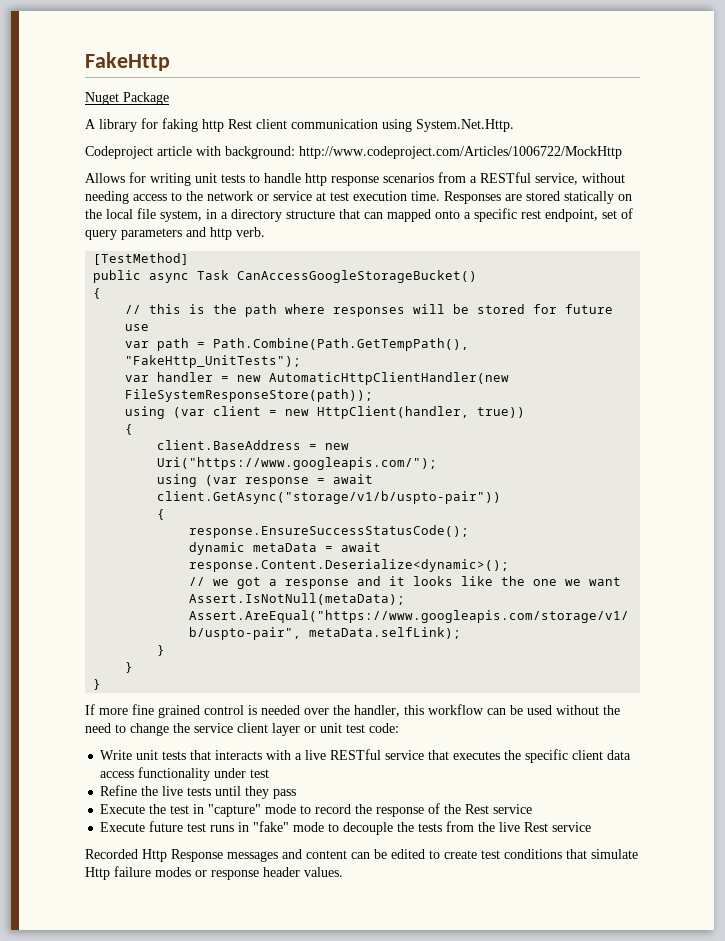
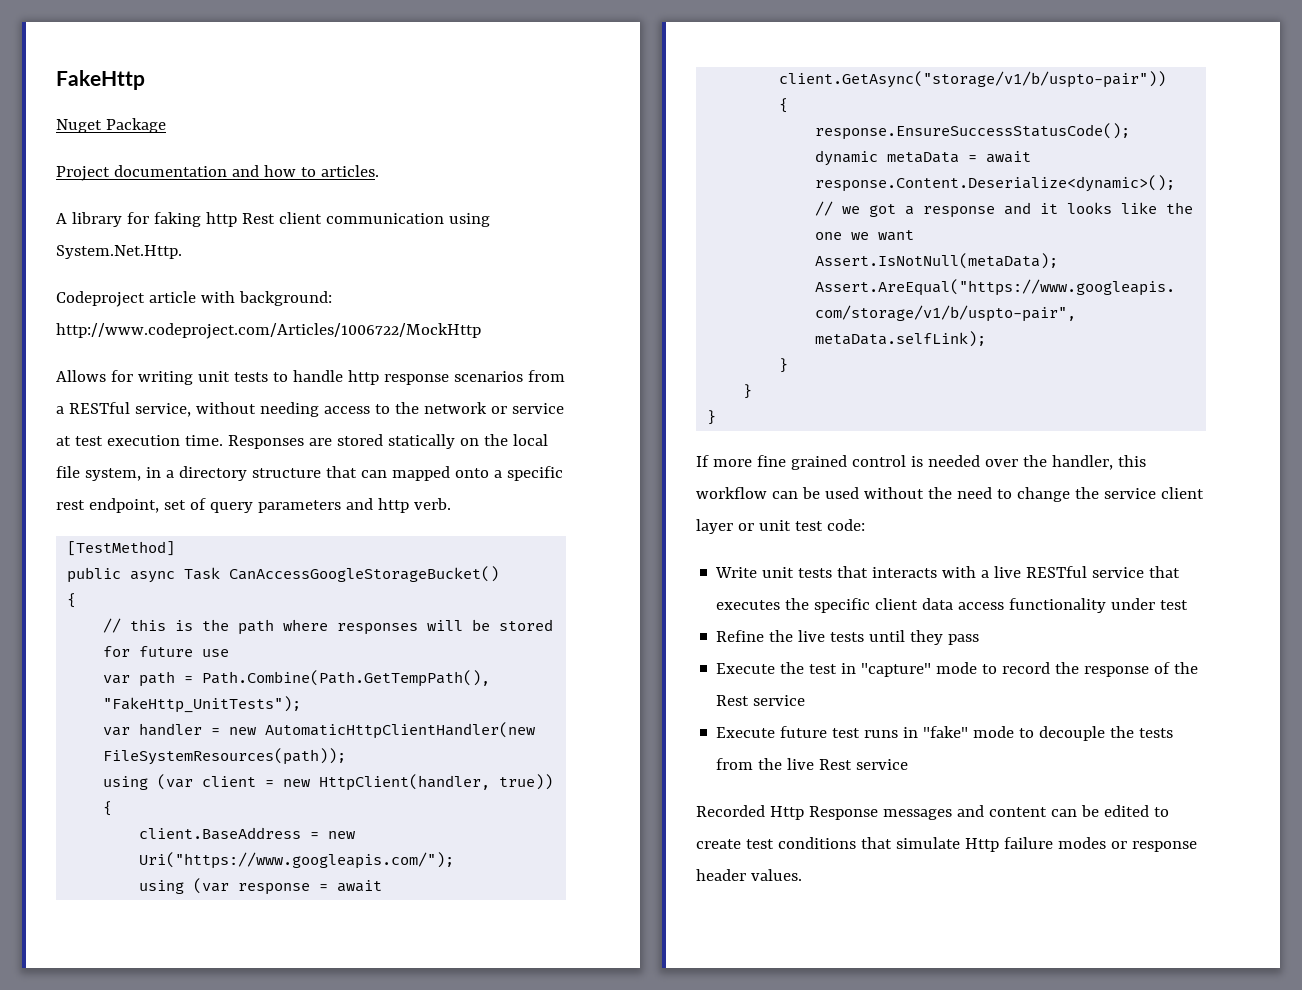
(169, 98) none -> [56,165,379,181] // Project documentation and how to articles.
[125,389,374,402] FileSystemResponseStore(path)); -> [103,748,347,765] FileSystemResources(path));

